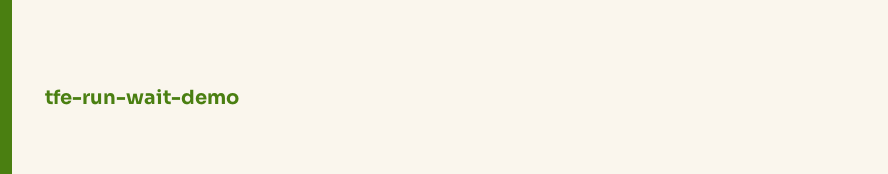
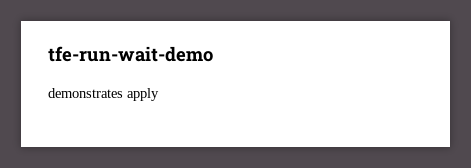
(239, 97) none -> [48,88,159,101] // demonstrates apply

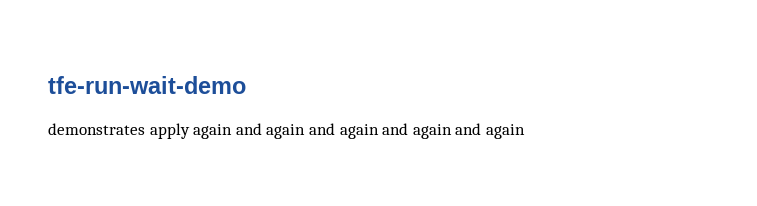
(159, 94) none -> [193,123,525,139] again and again and again and again and again

